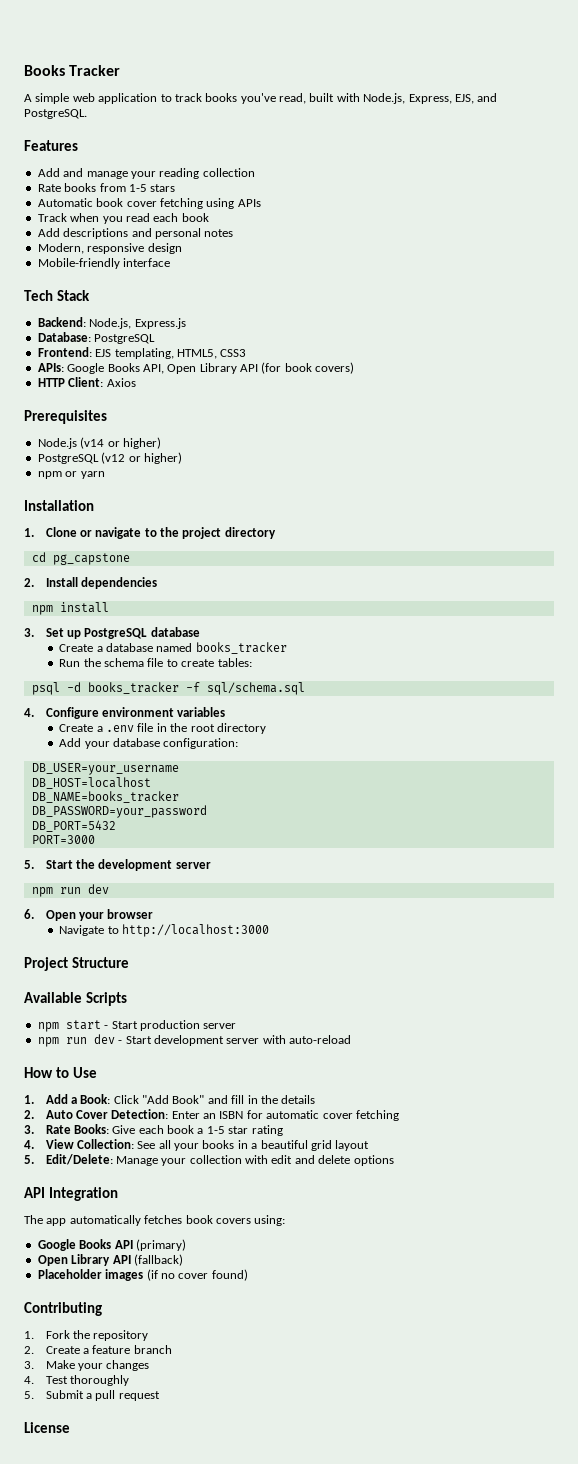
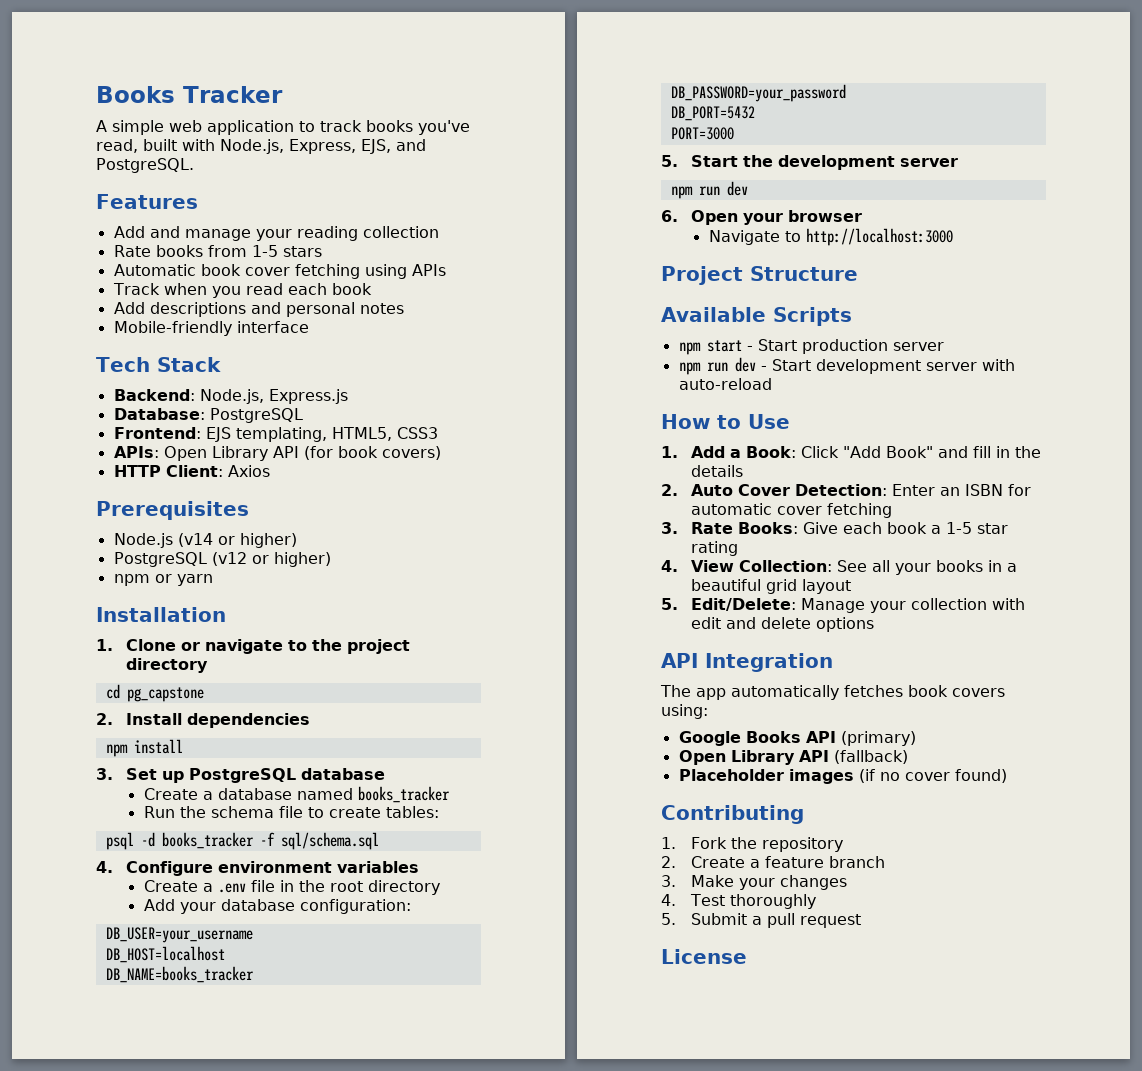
[37,243,182,254] // Modern, responsive design -> (404, 308) none
[67,363,164,374] Google Books API, -> (159, 452) none

